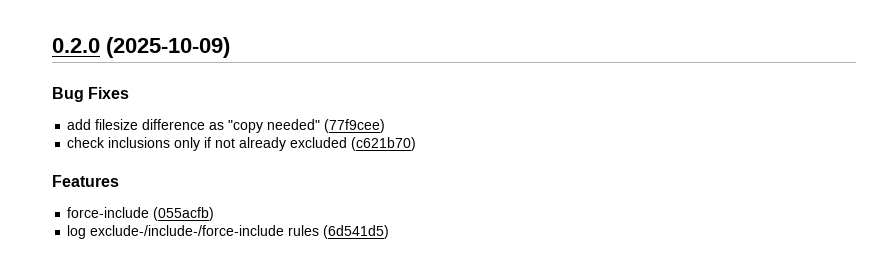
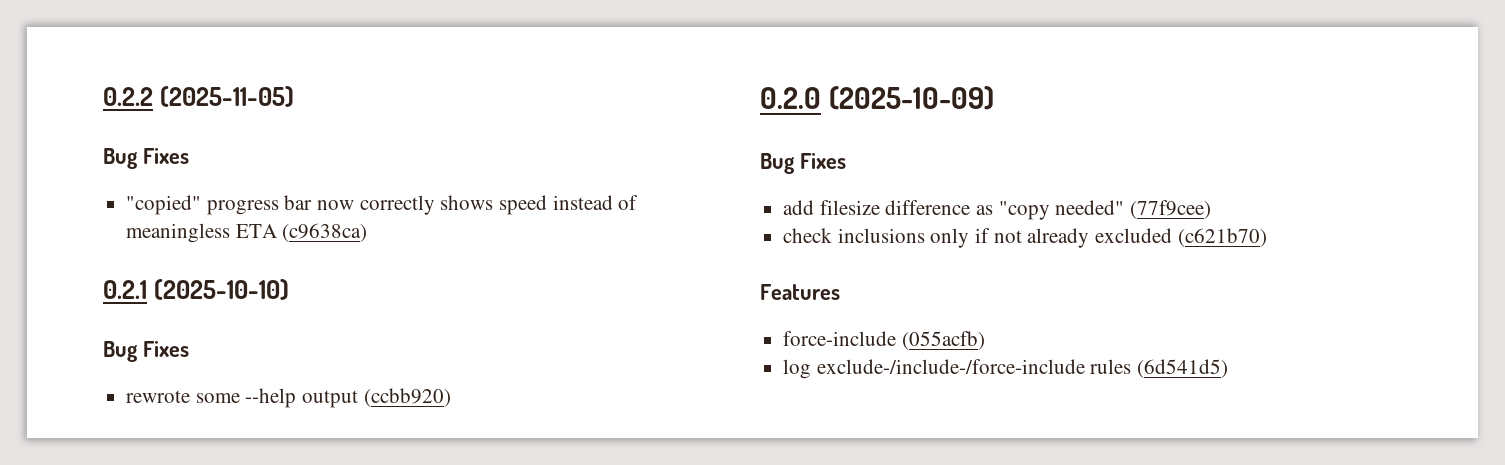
(52, 45) none -> [103,86,294,107] [103,148,189,169] [126,195,639,215] [126,223,368,243] [103,279,289,300] [103,341,189,362] [126,388,451,408] 0.2.2 (2025-11-05) // Bug Fixes // "copied" progress bar now correctly shows speed instead of meaningless ETA (c9638ca) // 0.2.1 (2025-10-10) // Bug Fixes // rewrote some --help output (ccbb920) //

